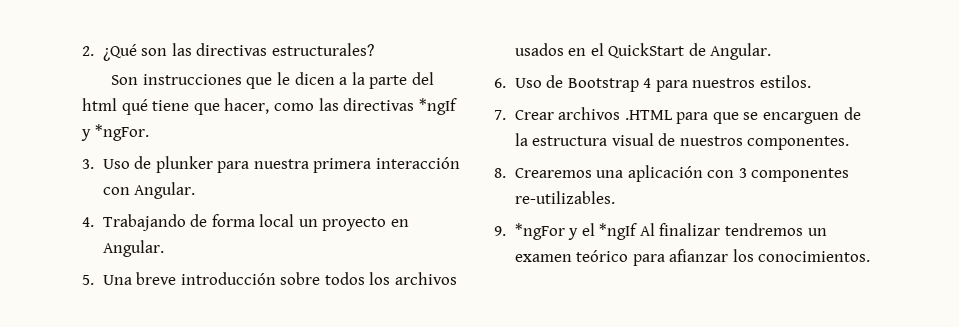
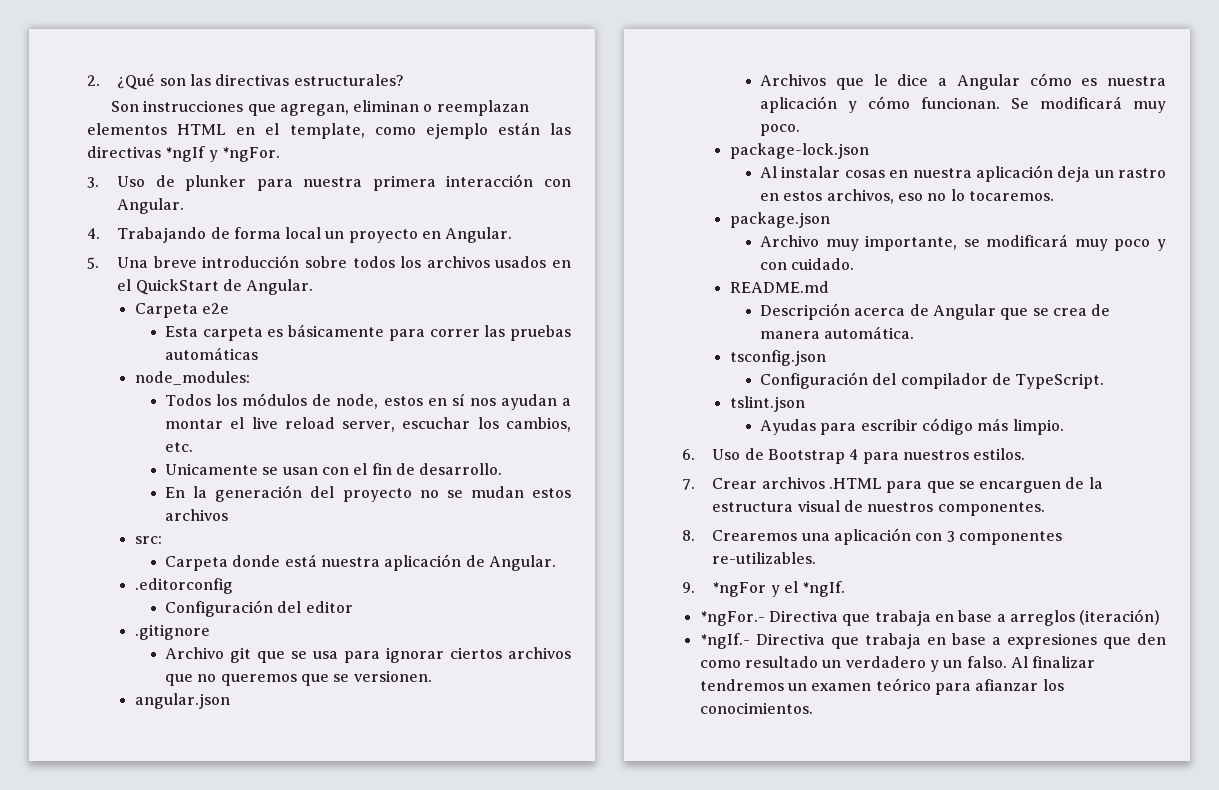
[276,72,434,89] [82,98,314,115] le dicen a la parte del html qué tiene que hacer, como -> [279,100,529,116] [87,122,540,139] agregan, eliminan o reemplazan elementos HTML en el template, como ejemplo están
(772, 51) none -> [134,303,230,318] [165,324,571,341] [165,347,259,360] [134,371,250,385] [165,393,571,410] [165,417,571,432] [165,442,194,452] [165,463,503,475] [165,485,571,502] [165,509,229,521] [134,536,162,544] [165,554,556,571] [134,578,233,594] [165,600,353,617] [134,624,210,640] [165,647,572,663] [165,670,432,686] [134,693,230,709] [760,73,1166,90] [760,96,1166,113] [760,124,801,136] [729,143,869,159] [760,165,1166,182] [760,189,1054,204] [729,212,830,228] [760,234,1166,251] [760,258,855,270] [729,281,829,293] [760,303,1111,320] [760,326,915,339] [729,350,826,366] [760,372,1105,389] [729,396,805,412] [760,418,1064,435] // Carpeta e2e // Esta carpeta es básicamente para correr las pruebas automáticas // node_modules: // Todos los módulos de node, estos en sí nos ayudan a montar el live reload server, escuchar los cambios, etc. // Unicamente se usan con el fin de desarrollo. // En la generación del proyecto no se mudan estos archivos // src: // Carpeta donde está nuestra aplicación de Angular. // .editorconfig // Configuración del editor // .gitignore // Archivo git que se usa para ignorar ciertos archivos que no queremos que se versionen. // angular.json // Archivos que le dice a Angular cómo es nuestra aplicación y cómo funcionan. Se modificará muy poco. // package-lock.json // Al instalar cosas en nuestra aplicación deja un rastro en estos archivos, eso no lo tocaremos. // package.json // Archivo muy importante, se modificará muy poco y con cuidado. // README.md // Descripción acerca de Angular que se crea de manera automática. // tsconfig.json // Configuración del compilador de TypeScript. // tslint.json // Ayudas para escribir código más limpio.
[599,223,638,240] *ngIf -> [802,581,846,597] [699,609,1161,626] [699,633,1166,649] [699,656,1007,672] *ngIf. // *ngFor.- Directiva que trabaja en base a arreglos (iteración) // *ngIf.- Directiva que trabaja en base a expresiones que den como resultado un verdadero y un falso.

